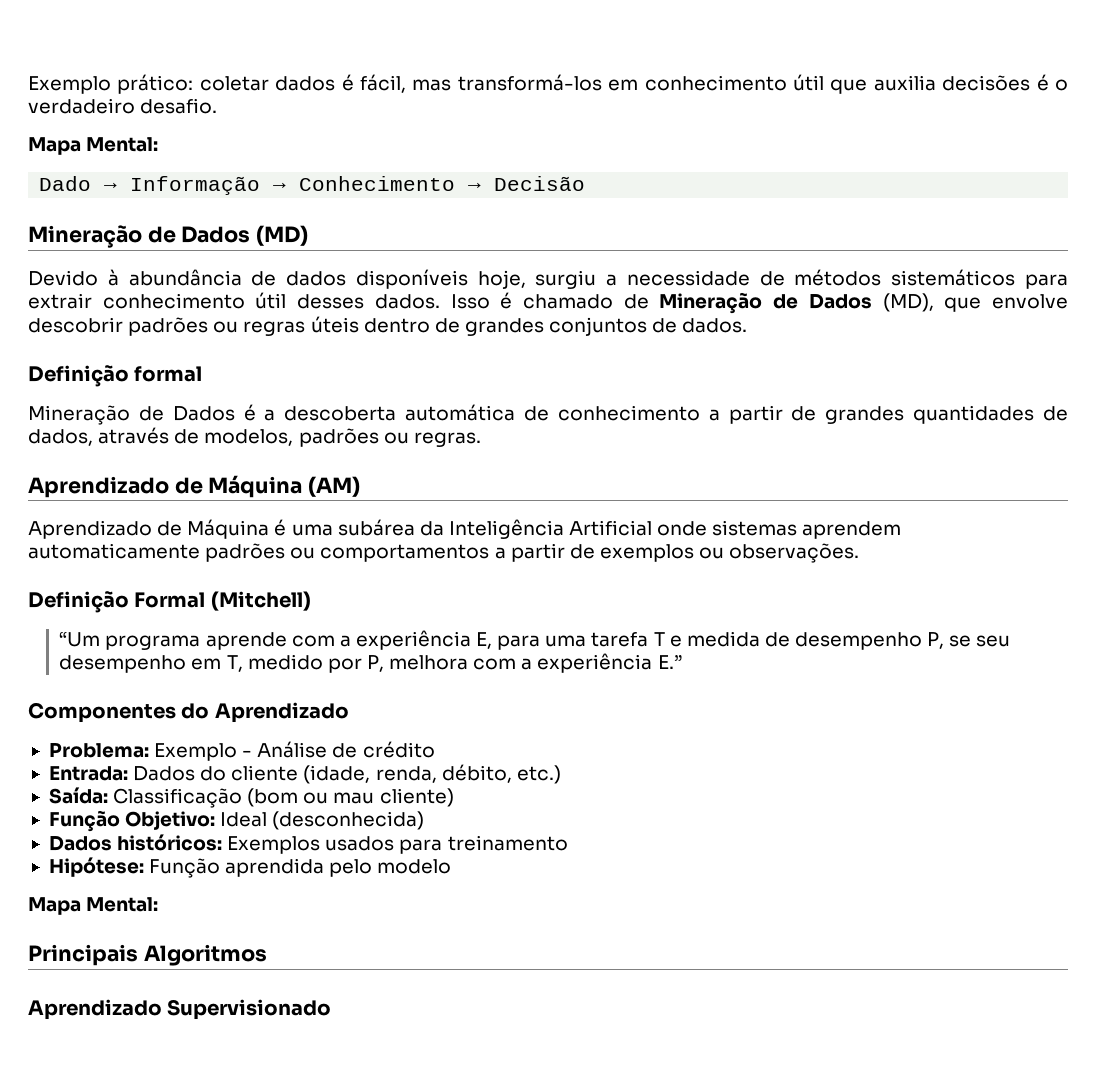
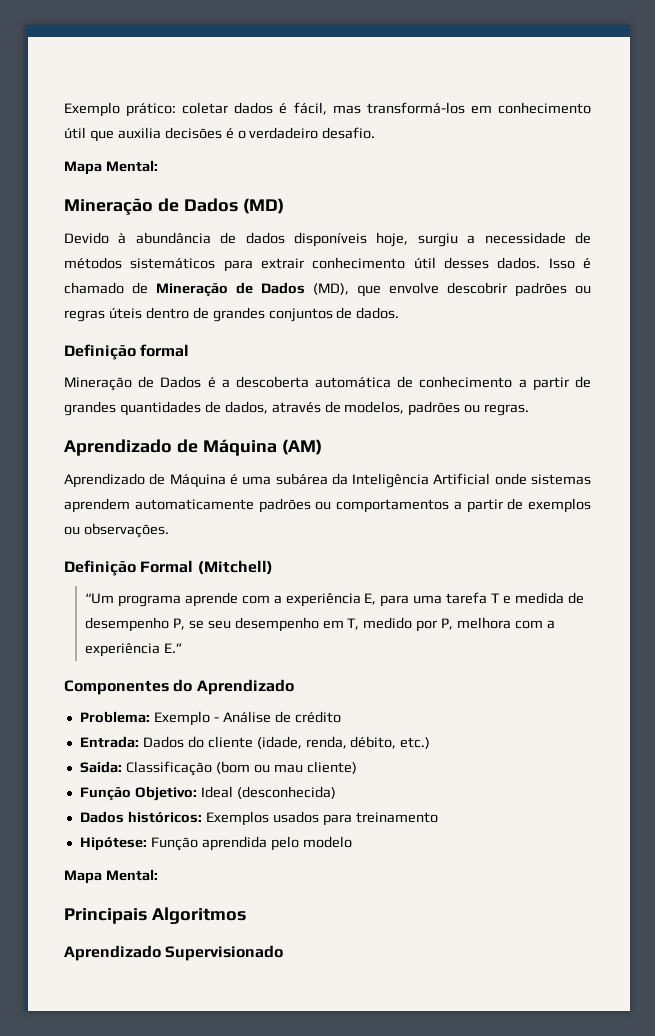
[39,176,586,195] // Dado → Informação → Conhecimento → Decisão -> (158, 166) none

